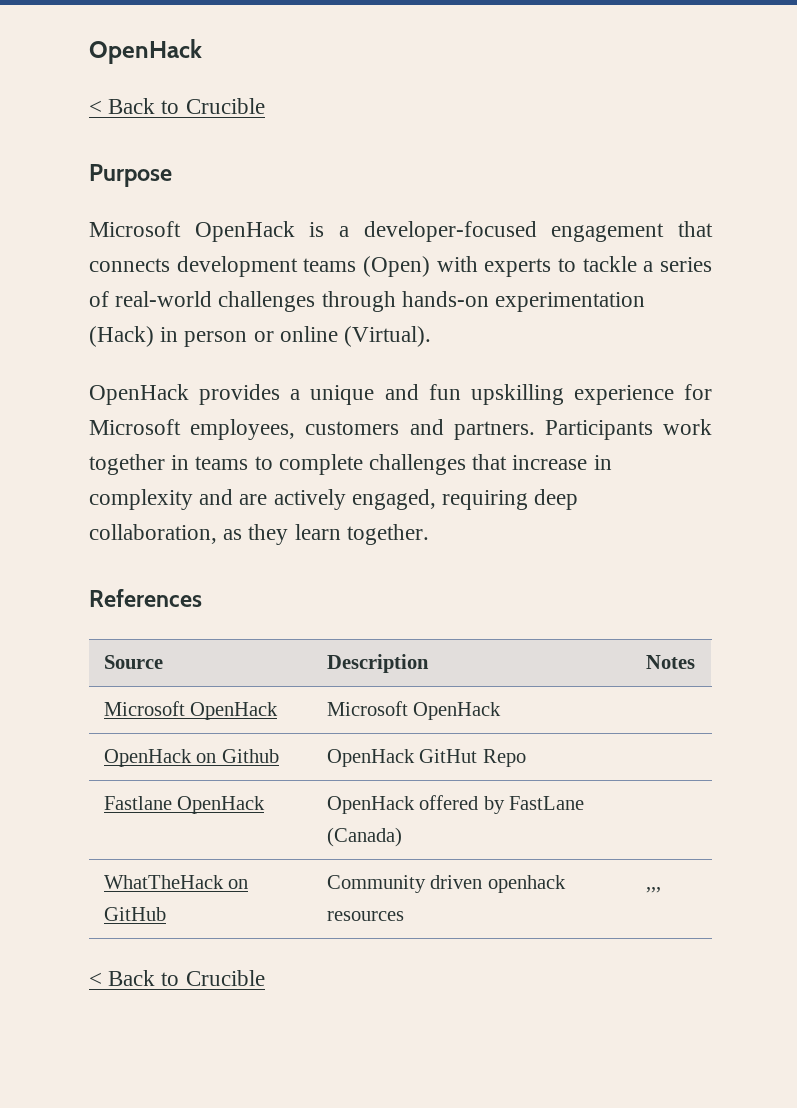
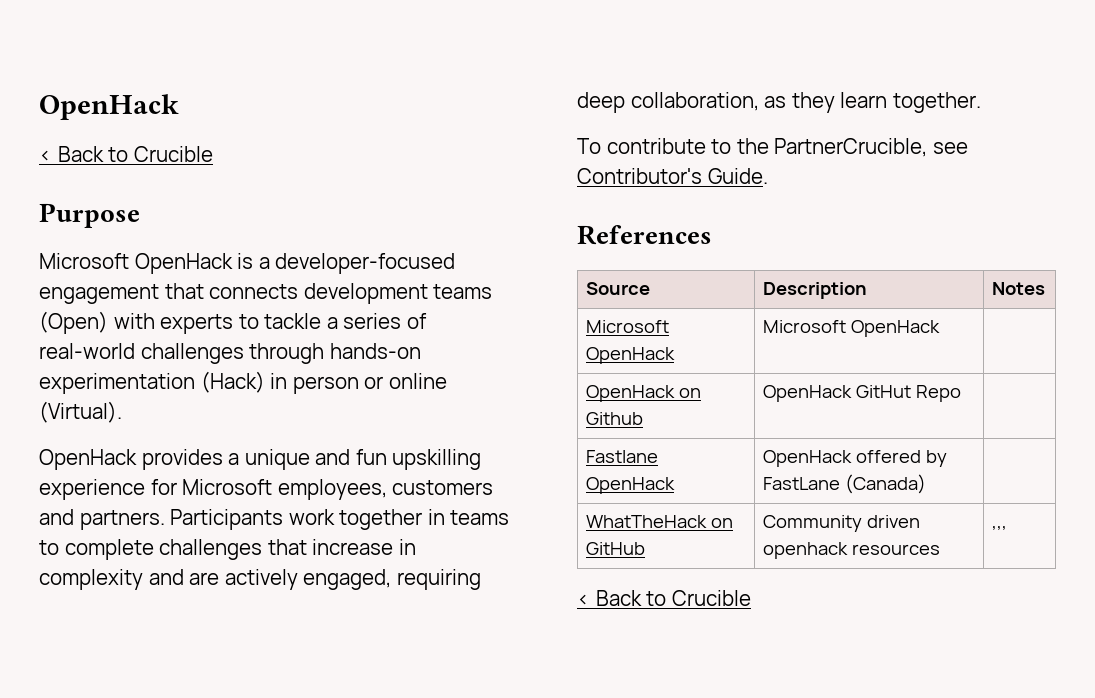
(429, 534) none -> [577,138,968,157] [577,168,768,184] // To contribute to the PartnerCrucible, see Contributor's Guide.

